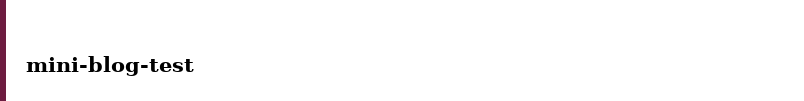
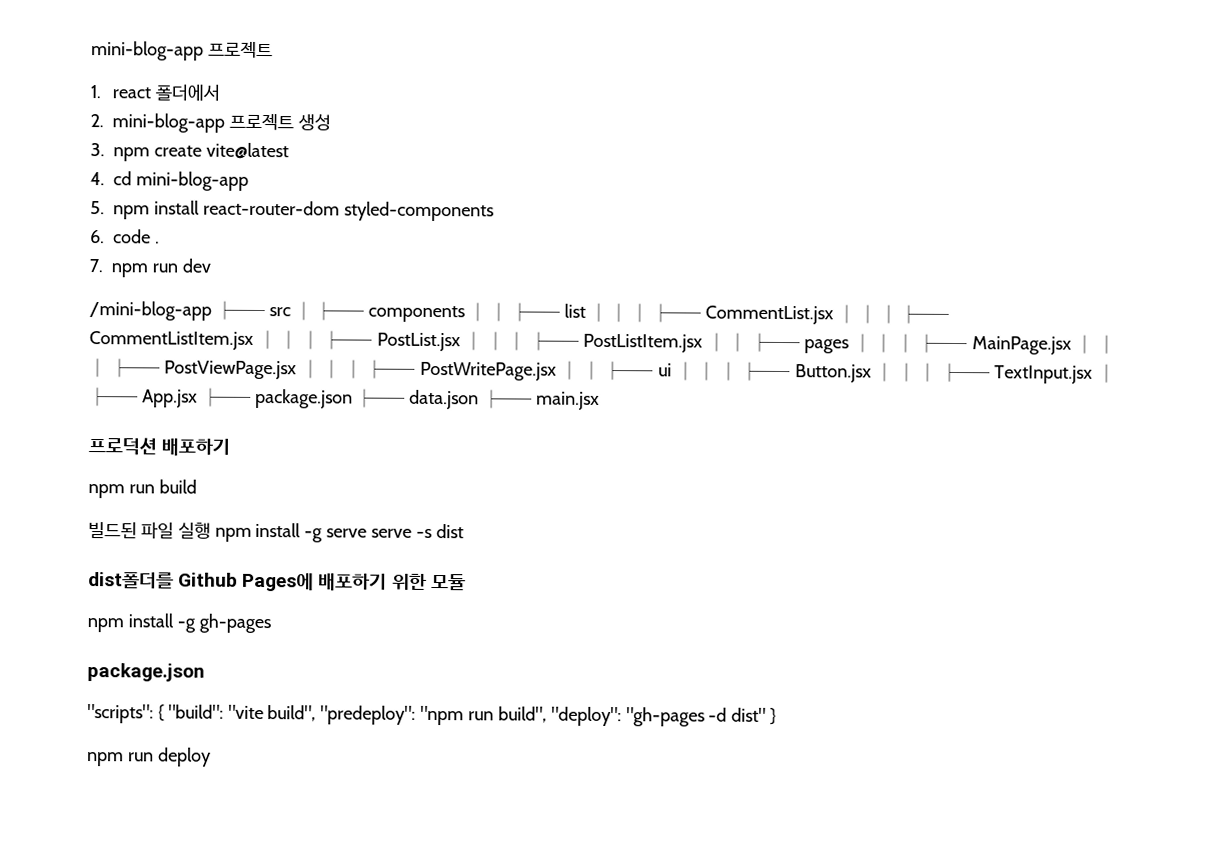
[26,56,194,76] mini-blog-test -> [91,41,273,61] [90,84,220,101] [90,113,331,133] [90,142,289,162] [90,171,249,191] [90,200,494,222] [90,229,160,244] [89,258,211,278] [89,300,951,325] [89,329,1115,355] [89,358,1115,384] [89,387,601,410] [88,437,231,456] [88,479,197,499] [88,522,464,543] [88,572,466,592] [87,613,271,634] [87,663,205,682] [87,704,778,727] [87,747,211,767] mini-blog-app 프로젝트 // 1. react 폴더에서 // 2. mini-blog-app 프로젝트 생성 // 3. npm create vite@latest // 4. cd mini-blog-app // 5. npm install react-router-dom styled-components // 6. code . // 7. npm run dev // /mini-blog-app ├── src │ ├── components │ │ ├── list │ │ │ ├── CommentList.jsx │ │ │ ├── CommentListItem.jsx │ │ │ ├── PostList.jsx │ │ │ ├── PostListItem.jsx │ │ ├── pages │ │ │ ├── MainPage.jsx │ │ │ ├── PostViewPage.jsx │ │ │ ├── PostWritePage.jsx │ │ ├── ui │ │ │ ├── Button.jsx │ │ │ ├── TextInput.jsx │ ├── App.jsx ├── package.json ├── data.json ├── main.jsx // 프로덕션 배포하기 // npm run build // 빌드된 파일 실행 npm install -g serve serve -s dist // dist폴더를 Github Pages에 배포하기 위한 모듈 // npm install -g gh-pages // package.json // "scripts": { "build": "vite build", "predeploy": "npm run build", "deploy": "gh-pages -d dist" } // npm run deploy

